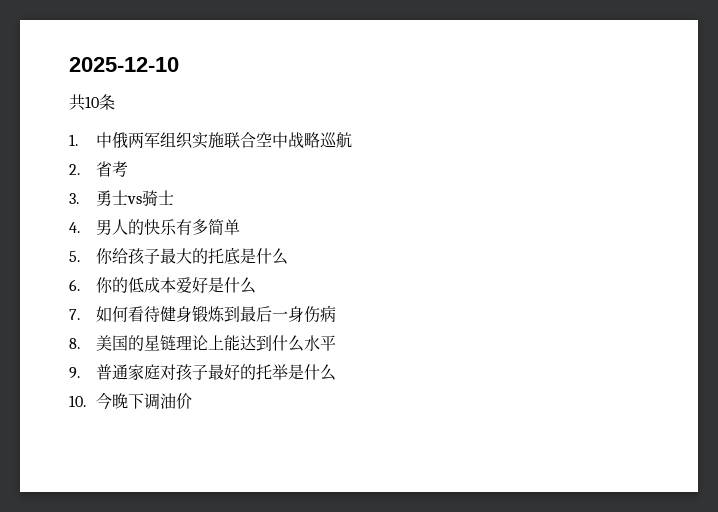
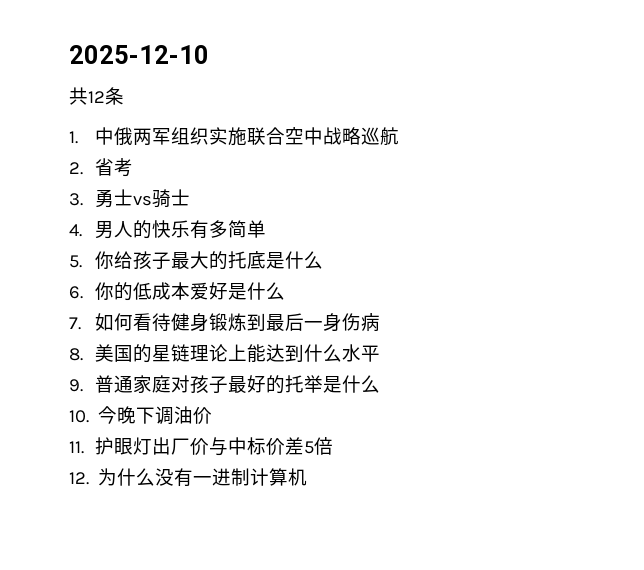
[85,96,99,108] 10 -> [88,91,105,103] 12
(192, 401) none -> [69,437,333,456] [69,468,308,487] // 11.护眼灯出厂价与中标价差5倍 // 12.为什么没有一进制计算机

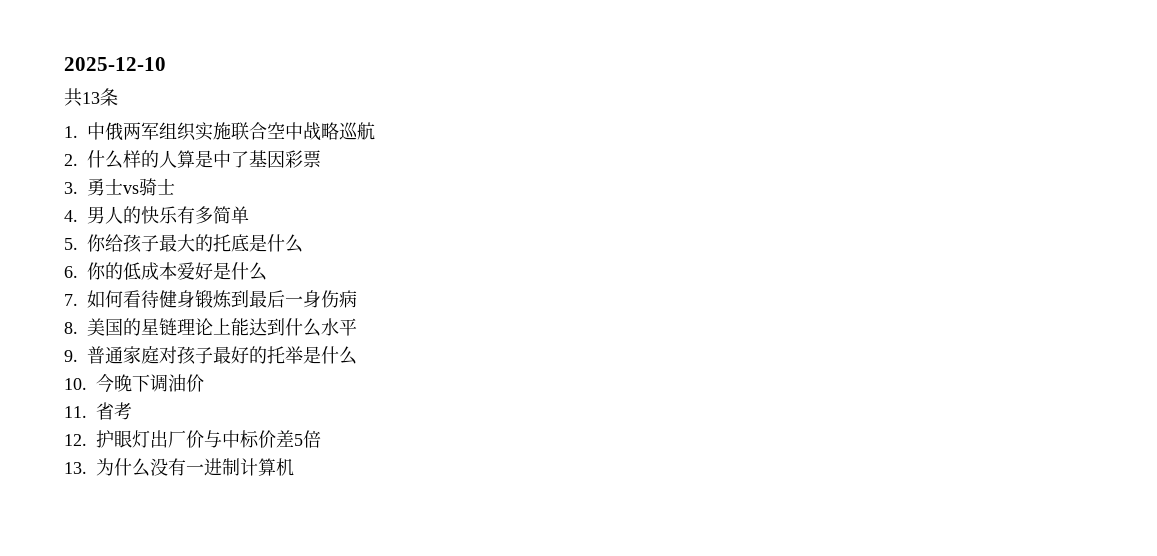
[88,91,105,103] 12 -> [82,92,100,104] 13
[94,158,133,177] 省考 -> [87,150,321,169] 什么样的人算是中了基因彩票
(84, 447) none -> [96,402,132,420] [64,434,87,446] 省考 // 12.
[69,472,89,485] 12. -> [64,462,87,474] 13.

